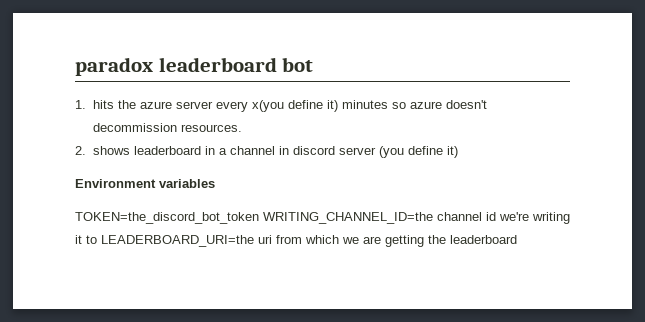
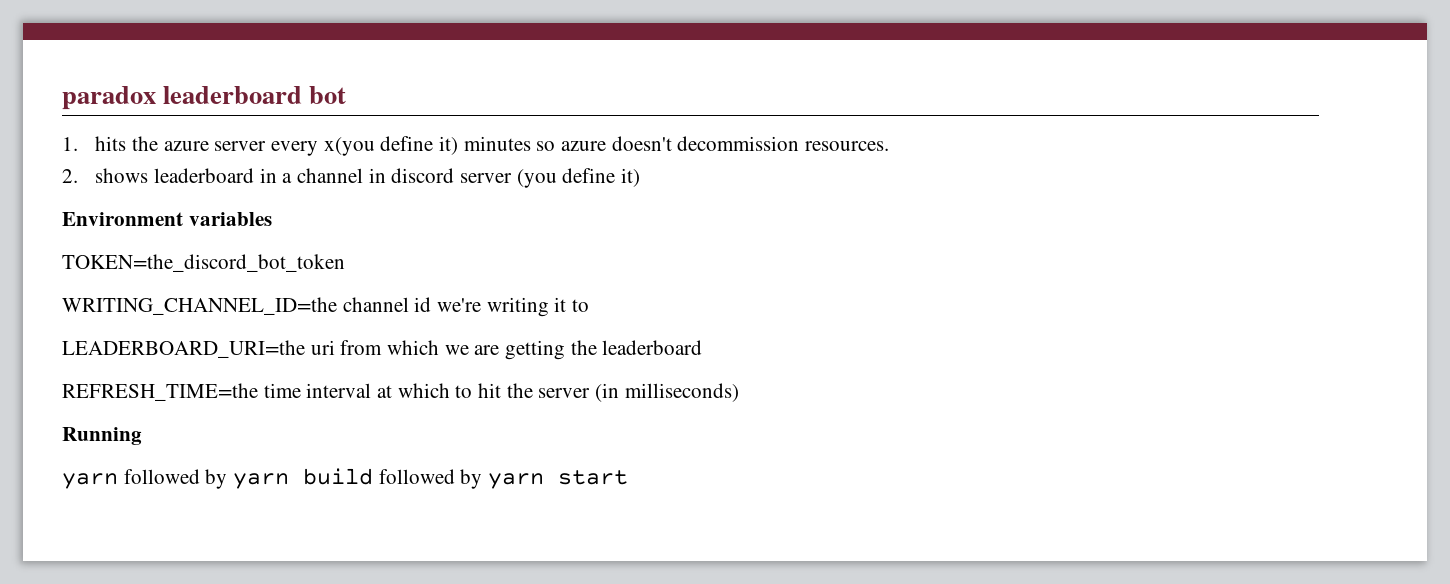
(259, 218) none -> (345, 263) //
(97, 239) none -> (590, 305) //
(517, 239) none -> [62,383,739,402] [62,427,142,445] [62,468,629,489] // REFRESH_TIME=the time interval at which to hit the server (in milliseconds) // Running // yarn followed by yarn build followed by yarn start

